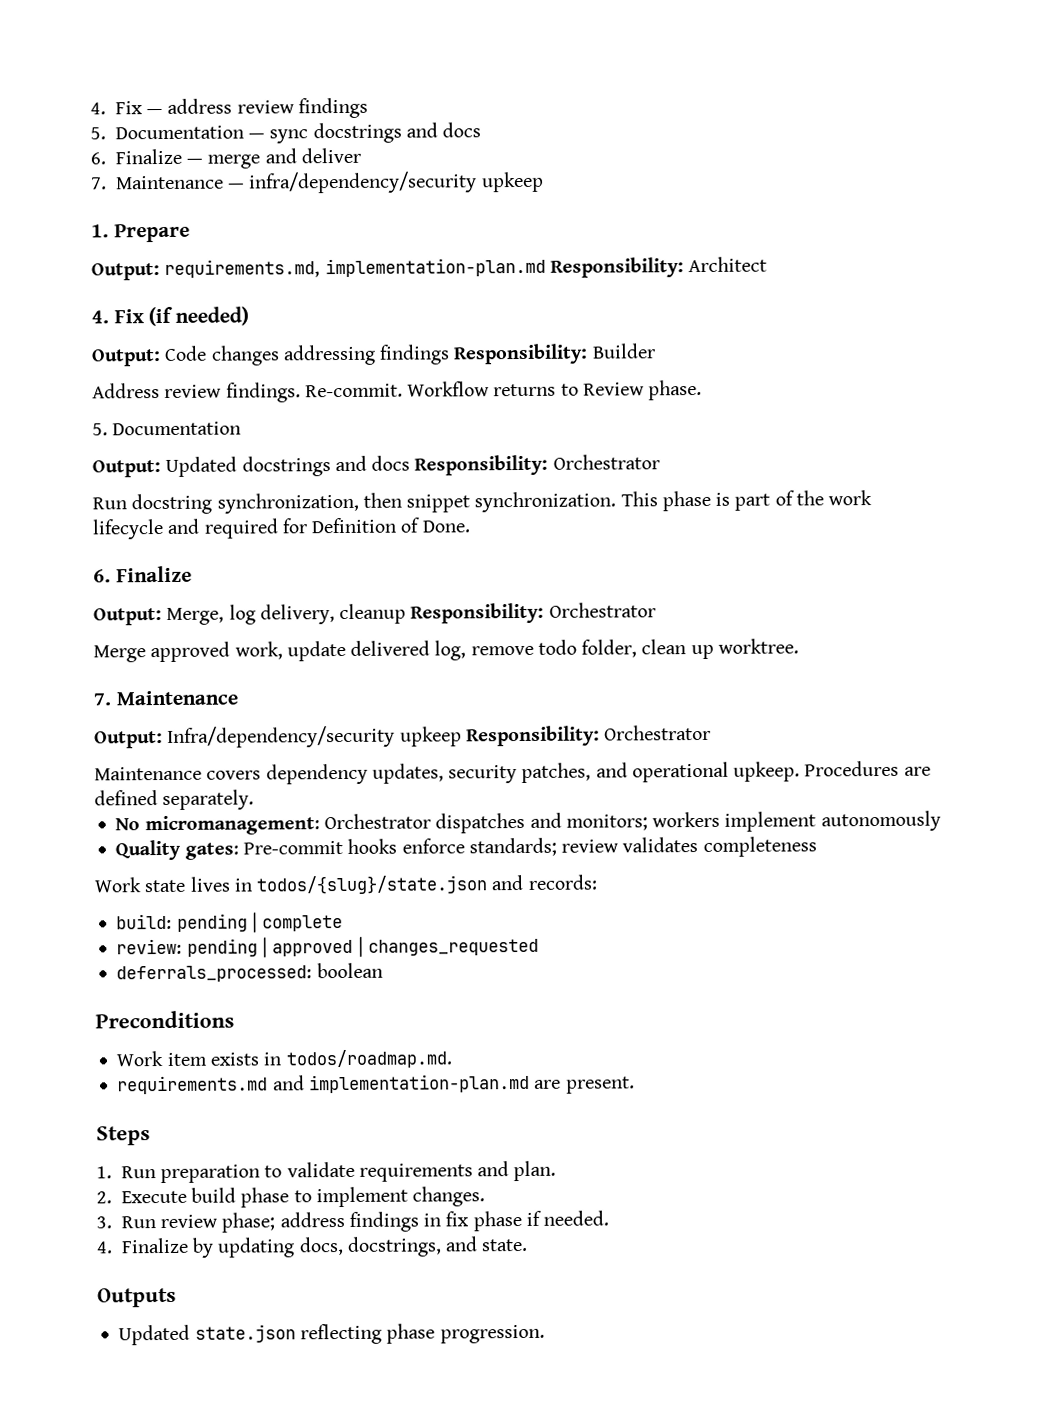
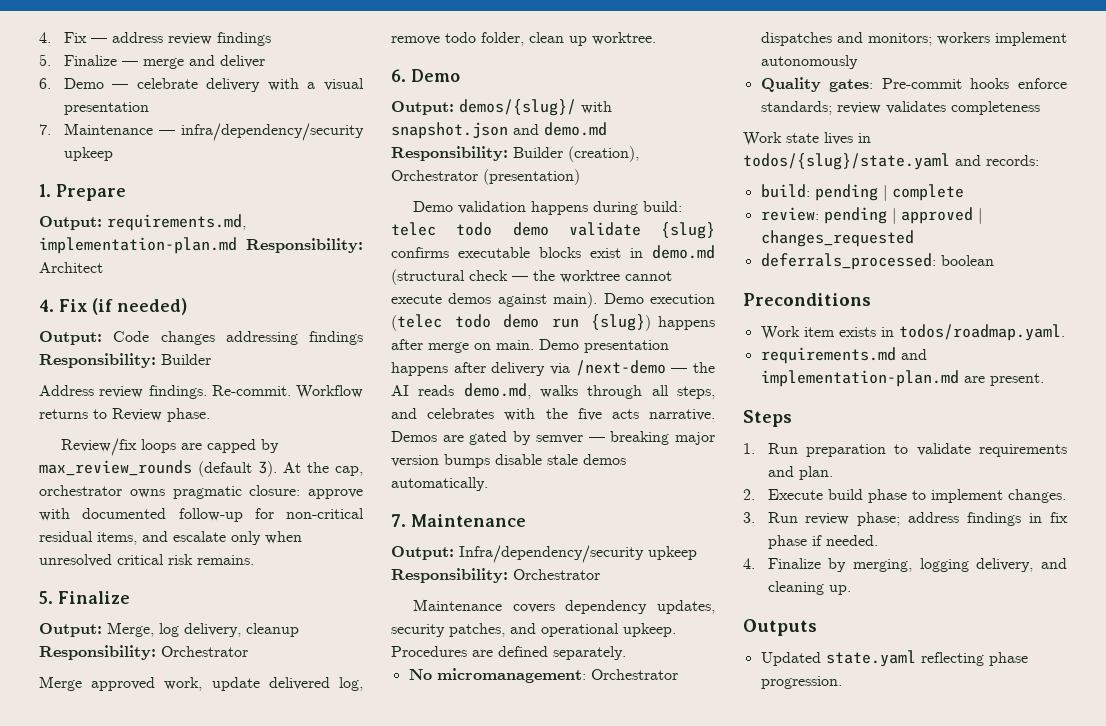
[114,122,482,144] [90,152,106,165] Documentation — sync docstrings and docs // 6. -> (51, 60) none
(361, 155) none -> [39,78,364,92] [63,102,149,115] // 6. Demo — celebrate delivery with a visual presentation
[92,421,242,436] [92,454,660,478] [92,490,873,515] [92,517,471,540] [93,569,111,583] 5. Documentation // Output: Updated docstrings and docs Responsibility: Orchestrator // Run docstring synchronization, then snippet synchronization. This phase is part of the work lifecycle and required for Definition of Done. // 6. -> [61,438,280,456] [39,460,363,477] [39,485,363,499] [39,508,364,522] [39,531,302,545] [39,554,254,567] [39,591,53,604] Review/fix loops are capped by max_review_rounds (default 3). At the cap, orchestrator owns pragmatic closure: approve with documented follow-up for non-critical residual items, and escalate only when unresolved critical risk remains. // 5.
(799, 646) none -> [391,69,460,82] [391,99,612,116] [391,122,607,139] [391,146,639,162] [391,169,580,185] [413,201,683,215] [391,222,715,239] [391,245,715,259] [391,269,672,285] [391,292,715,308] [391,314,715,331] [391,339,669,353] [391,360,715,376] [391,383,715,399] [391,408,715,421] [391,431,715,445] [391,454,626,468] [391,477,488,491] // 6. Demo // Output: demos/{slug}/ with snapshot.json and demo.md Responsibility: Builder (creation), Orchestrator (presentation) // Demo validation happens during build: telec todo demo validate {slug} confirms executable blocks exist in demo.md (structural check — the worktree cannot execute demos against main). Demo execution (telec todo demo run {slug}) happens after merge on main. Demo presentation happens after delivery via /next-demo — the AI reads demo.md, walks through all steps, and celebrates with the five acts narrative. Demos are gated by semver — breaking major version bumps disable stale demos automatically.
[256,875,489,895] todos/{slug}/state.json -> [743,153,950,170] todos/{slug}/state.yaml
[285,1049,452,1069] todos/roadmap.md. -> [898,324,1065,341] todos/roadmap.yaml.
[217,1236,529,1258] updating docs, docstrings, and state. -> [852,558,1067,572] [767,581,851,595] merging, logging delivery, and cleaning up.
[194,1324,296,1343] state.json -> [825,650,916,667] state.yaml

